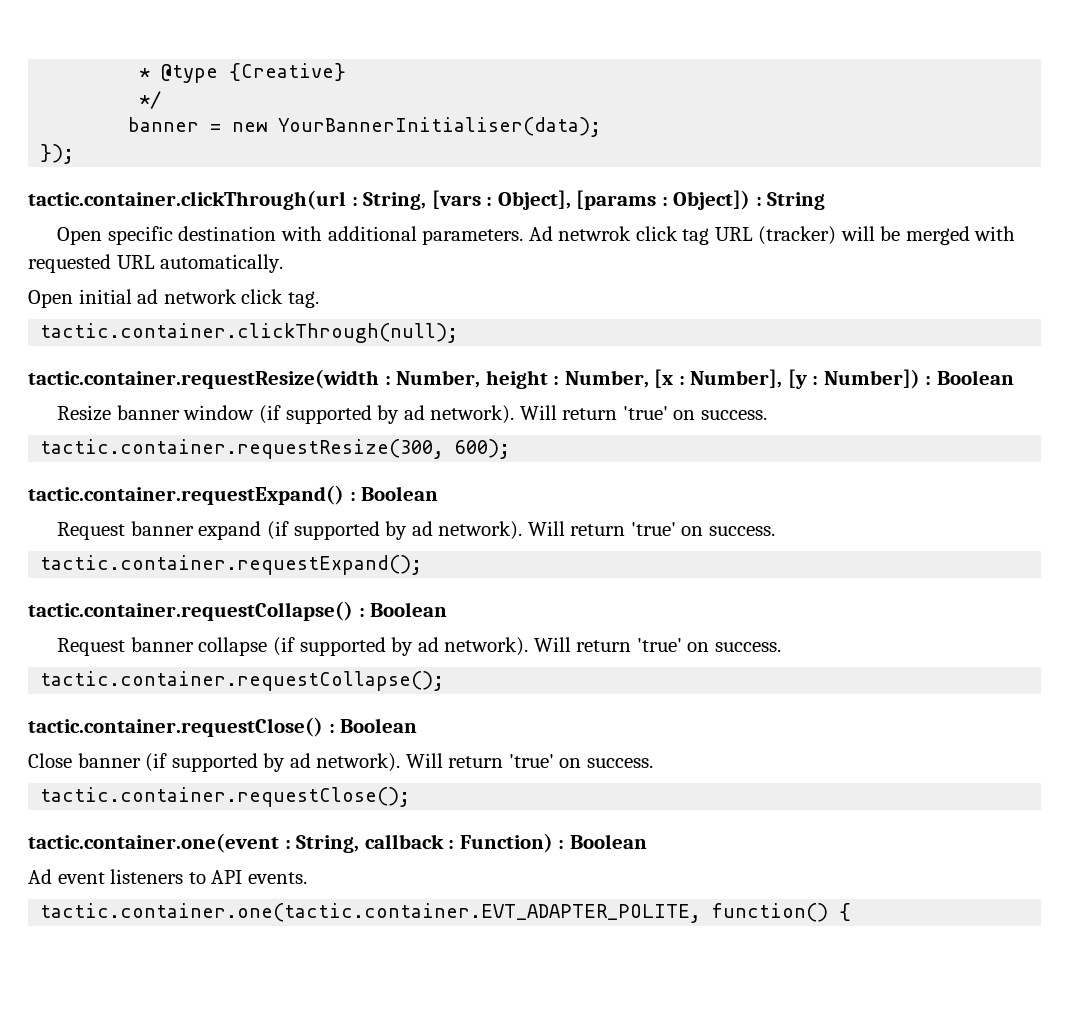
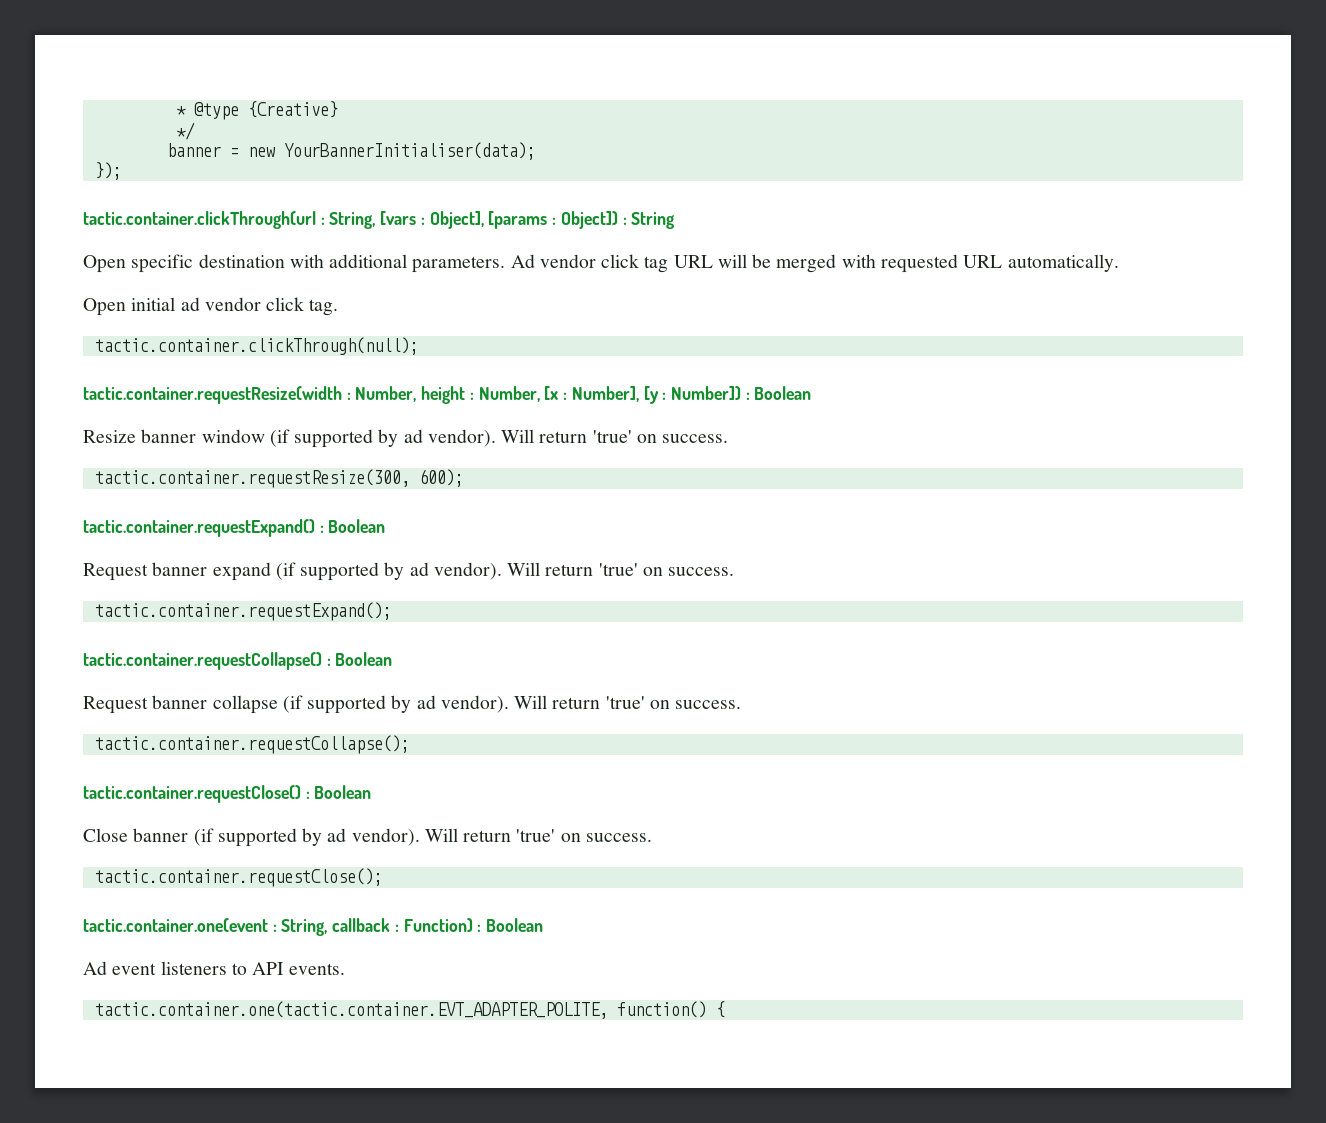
[558,226,632,241] netwrok -> [539,254,596,268] vendor
[758,226,837,245] (tracker) -> (713, 261) none
[163,289,237,304] network -> [204,297,261,311] vendor
[430,405,515,424] network). -> [427,429,496,447] vendor).
[438,521,523,540] network). -> [433,562,502,580] vendor).
[444,637,529,656] network). -> [440,695,509,713] vendor).
[316,753,401,772] network). -> [351,828,420,846] vendor).

